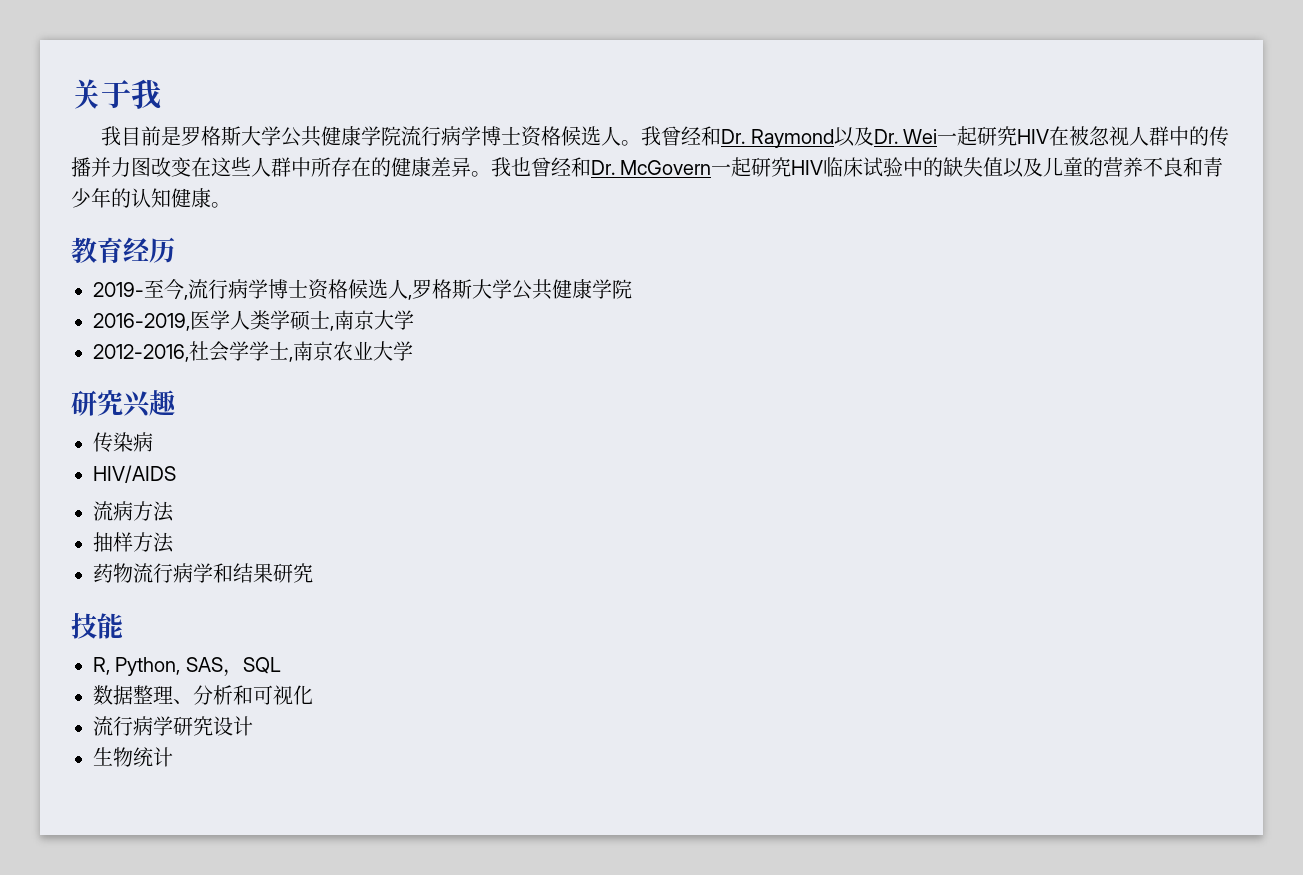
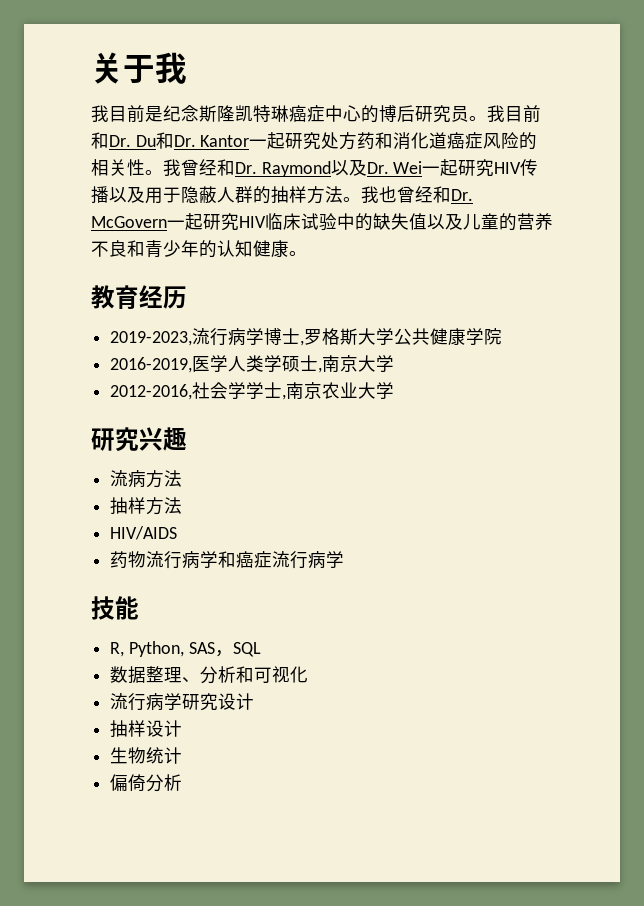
[181,126,622,147] 罗格斯大学公共健康学院流行病学博士资格候选人 -> [163,105,541,123] [91,132,538,150] [91,159,145,176] 纪念斯隆凯特琳癌症中心的博后研究员。我目前和Dr. Du和Dr. Kantor一起研究处方药和消化道癌症风险的相关性
[1048,126,1229,146] [71,157,471,177] 在被忽视人群中的传播并力图改变在这些人群中所存在的健康差异 -> [520,159,539,176] [91,186,343,204] 传播以及用于隐蔽人群的抽样方法
[93,279,408,300] 2019-至今,流行病学博士资格候选人 -> [110,328,301,346] 2019-2023,流行病学博士
[93,432,153,452] [93,465,176,483] // 传染病 // HIV/AIDS -> (187, 439) none
(174, 542) none -> [110,526,178,540] // HIV/AIDS
[233,563,313,583] 结果研究 -> [236,551,345,569] 癌症流行病学
(253, 726) none -> [110,720,183,737] // 抽样设计
(173, 757) none -> [110,774,183,792] // 偏倚分析

